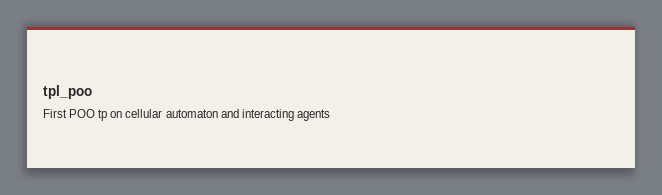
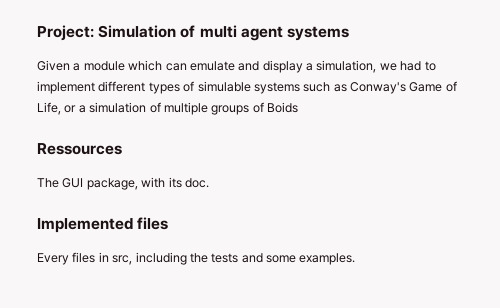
[43,85,92,99] [43,109,330,121] tpl_poo // First POO tp on cellular automaton and interacting agents -> [37,25,349,41] [37,60,436,73] [37,81,457,94] [37,102,298,115] [37,143,122,155] [37,177,209,190] [37,217,169,233] [37,252,356,265] Project: Simulation of multi agent systems // Given a module which can emulate and display a simulation, we had to implement different types of simulable systems such as Conway's Game of Life, or a simulation of multiple groups of Boids // Ressources // The GUI package, with its doc. // Implemented files // Every files in src, including the tests and some examples.

